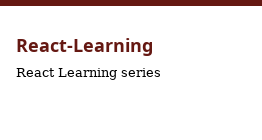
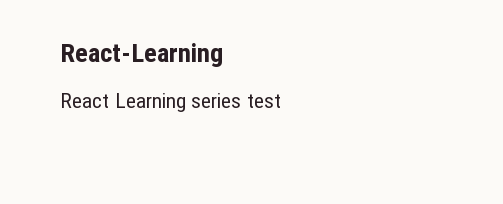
(161, 72) none -> [247,94,282,108] test

